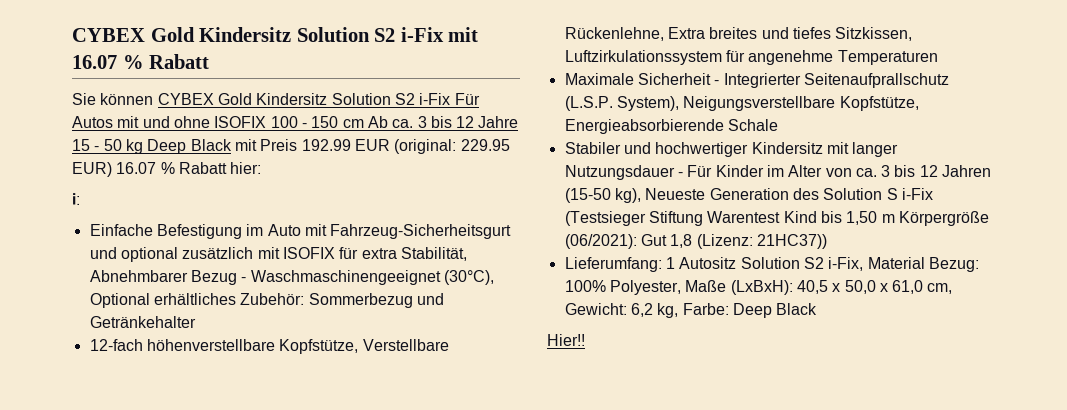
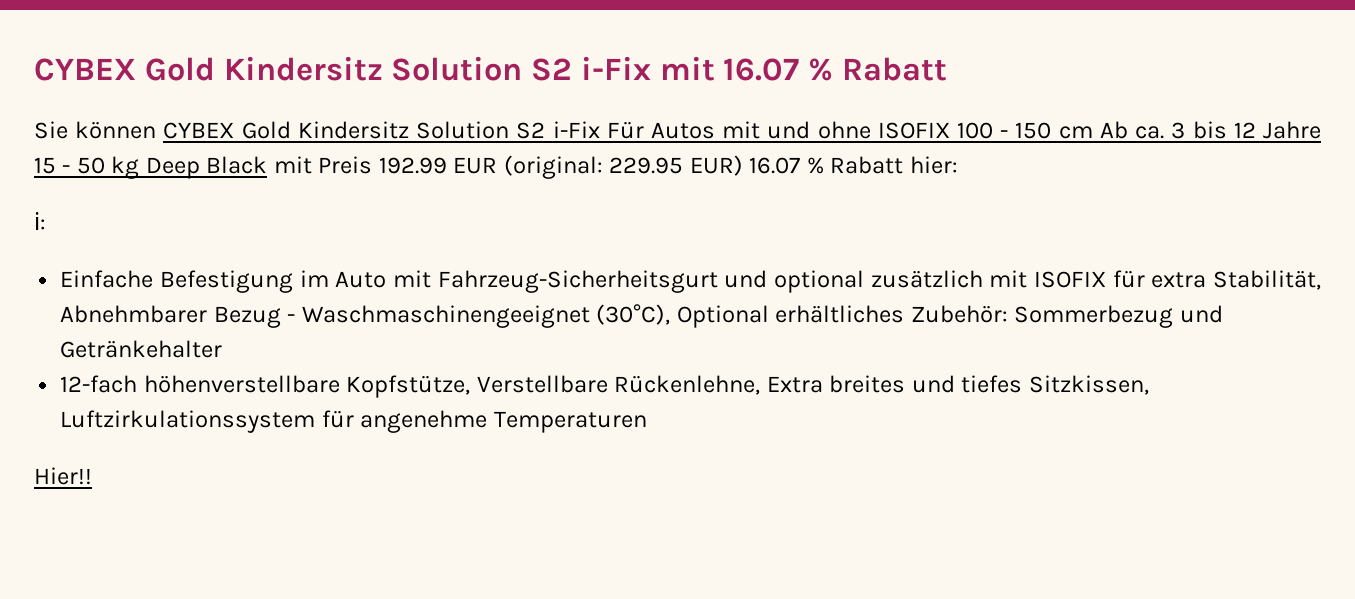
[564,73,949,88] [564,96,919,111] [564,119,778,134] [564,142,899,157] [564,165,992,180] [564,188,933,203] [564,211,989,226] [564,234,827,249] [564,257,979,272] [564,280,953,295] [564,303,818,318] // Maximale Sicherheit - Integrierter Seitenaufprallschutz (L.S.P. System), Neigungsverstellbare Kopfstütze, Energieabsorbierende Schale // Stabiler und hochwertiger Kindersitz mit langer Nutzungsdauer - Für Kinder im Alter von ca. 3 bis 12 Jahren (15-50 kg), Neueste Generation des Solution S i-Fix (Testsieger Stiftung Warentest Kind bis 1,50 m Körpergröße (06/2021): Gut 1,8 (Lizenz: 21HC37)) // Lieferumfang: 1 Autositz Solution S2 i-Fix, Material Bezug: 100% Polyester, Maße (LxBxH): 40,5 x 50,0 x 61,0 cm, Gewicht: 6,2 kg, Farbe: Deep Black -> (647, 422) none

